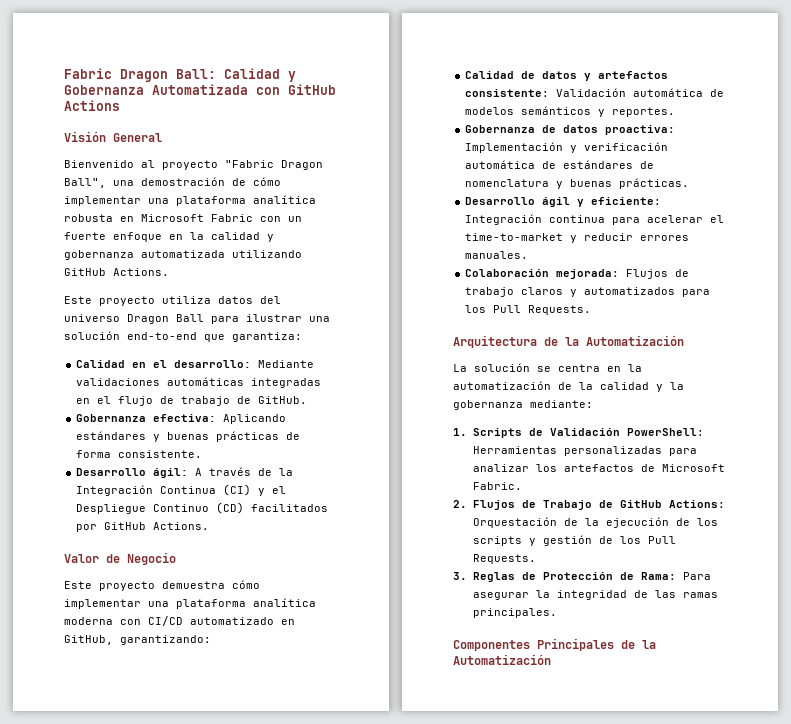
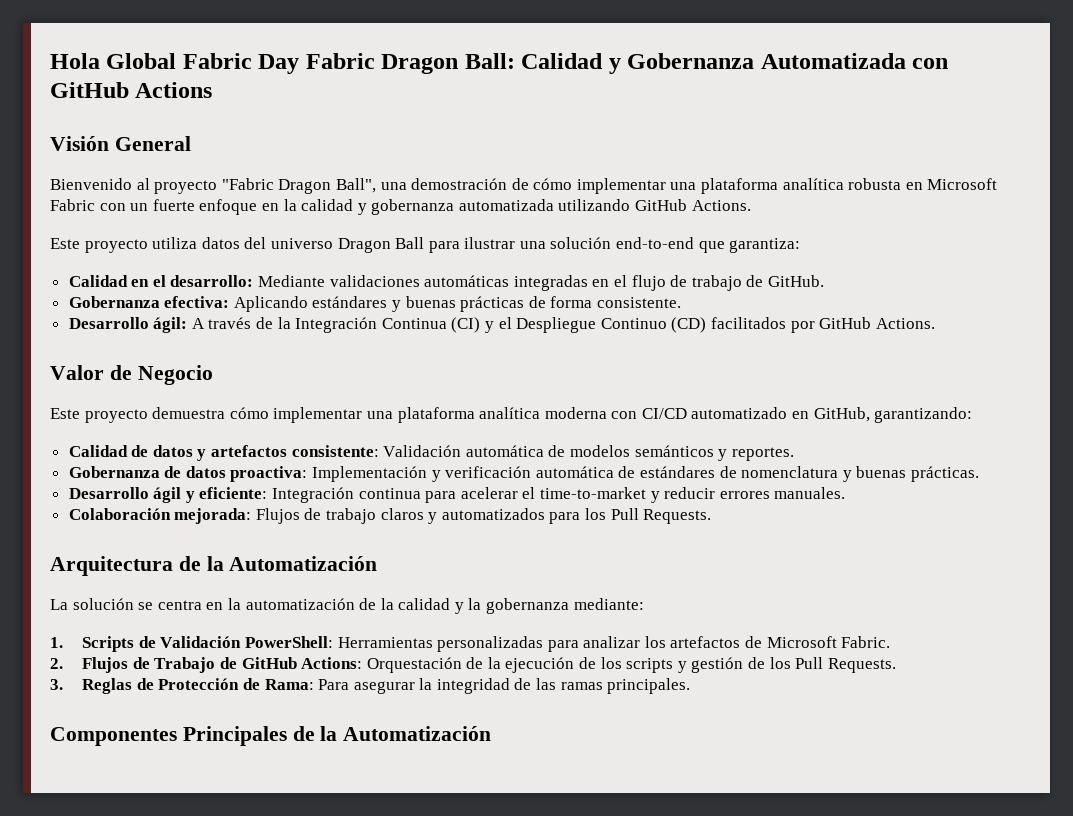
(64, 73) none -> [50,53,300,74] Hola Global Fabric Day

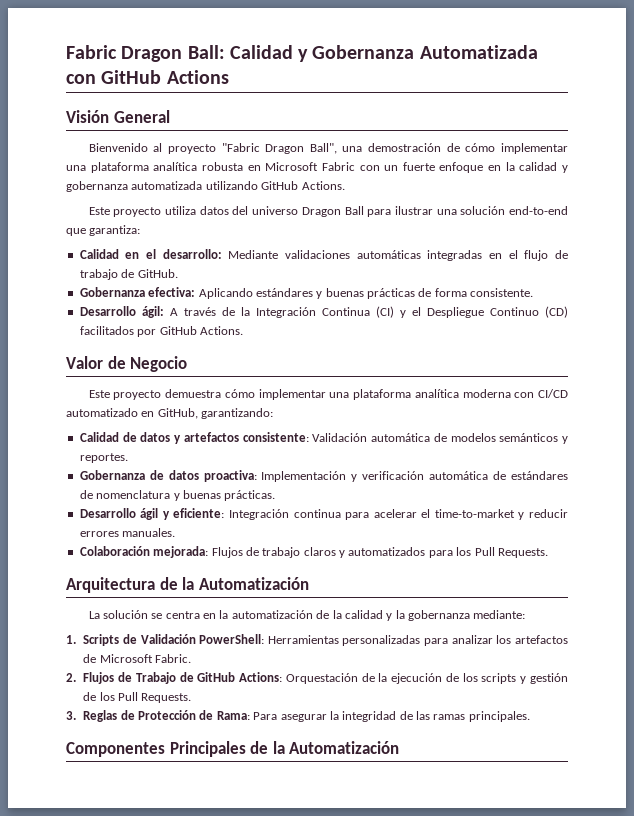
[50,53,300,74] Hola Global Fabric Day -> (66, 52) none

